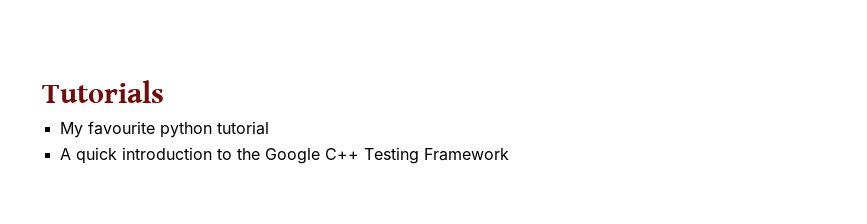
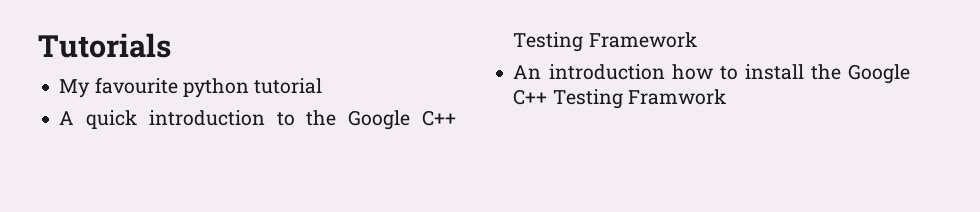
(509, 154) none -> [513,64,910,84] [513,89,726,109] // An introduction how to install the Google C++ Testing Framwork

